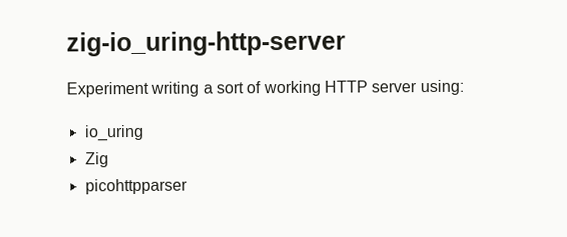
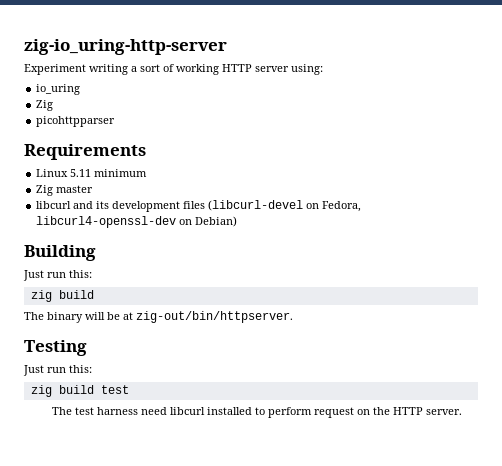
(188, 186) none -> [24,144,146,160] [36,169,148,177] [36,185,94,196] [36,200,362,212] [36,216,238,228] [24,245,96,261] [23,270,92,281] [30,290,94,302] [24,311,293,323] [24,340,87,356] [23,365,92,376] [30,385,129,397] [51,407,462,418] // Requirements // Linux 5.11 minimum // Zig master // libcurl and its development files (libcurl-devel on Fedora, libcurl4-openssl-dev on Debian) // Building // Just run this: // zig build // The binary will be at zig-out/bin/httpserver. // Testing // Just run this: // zig build test // The test harness need libcurl installed to perform request on the HTTP server.

